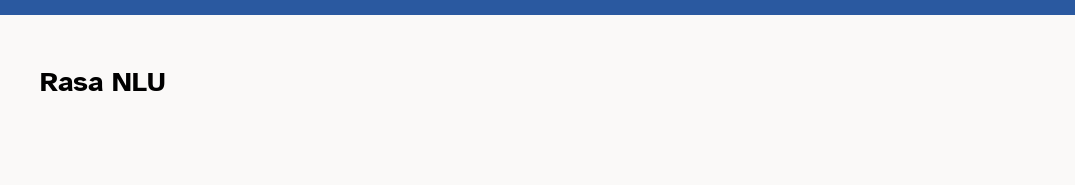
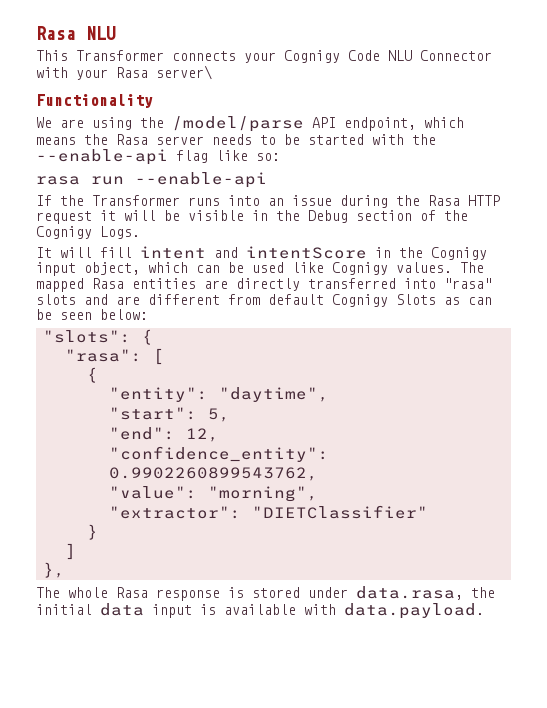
(166, 82) none -> [36,50,492,63] [36,65,212,80] [36,94,153,108] [36,116,464,132] [36,134,436,145] [36,149,280,165] [36,172,267,188] [36,195,500,208] [36,210,468,224] [36,226,140,239] [36,246,487,260] [36,262,484,276] [36,278,492,292] [36,294,492,307] [36,309,148,320] [42,329,153,345] [64,348,164,365] [86,367,98,383] [108,387,329,402] [108,407,230,422] [108,427,219,442] [108,446,329,462] [108,467,318,481] [108,486,318,502] [108,505,428,519] [86,524,98,540] [64,543,76,560] [42,562,65,578] [36,586,495,601] [36,603,484,619] // This Transformer connects your Cognigy Code NLU Connector with your Rasa server\ // Functionality // We are using the /model/parse API endpoint, which means the Rasa server needs to be started with the --enable-api flag like so: // rasa run --enable-api // If the Transformer runs into an issue during the Rasa HTTP request it will be visible in the Debug section of the Cognigy Logs. // It will fill intent and intentScore in the Cognigy input object, which can be used like Cognigy values. The mapped Rasa entities are directly transferred into "rasa" slots and are different from default Cognigy Slots as can be seen below: // "slots": { // "rasa": [ // { // "entity": "daytime", // "start": 5, // "end": 12, // "confidence_entity": 0.9902260899543762, // "value": "morning", // "extractor": "DIETClassifier" // } // ] // }, // The whole Rasa response is stored under data.rasa, the initial data input is available with data.payload.

